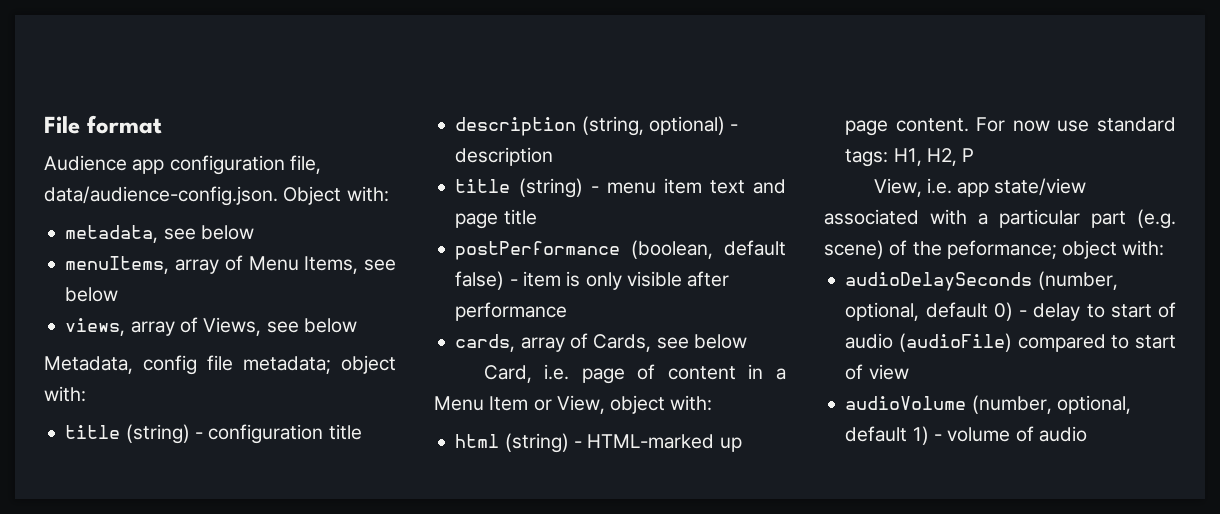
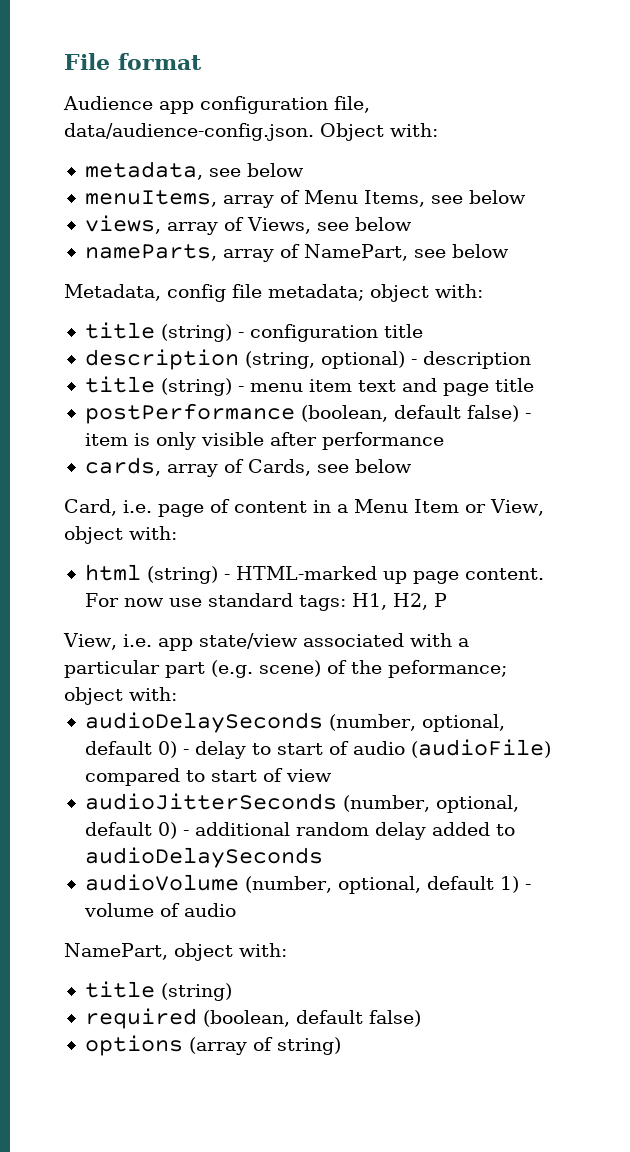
(357, 325) none -> [84,244,509,262] // nameParts, array of NamePart, see below
(909, 372) none -> [84,793,519,813] [84,822,515,840] [84,847,323,868] // audioJitterSeconds (number, optional, default 0) - additional random delay added to audioDelaySeconds
(1087, 434) none -> [64,943,287,961] [84,981,232,1001] [84,1008,421,1029] [84,1035,341,1056] // NamePart, object with: // title (string) // required (boolean, default false) // options (array of string)

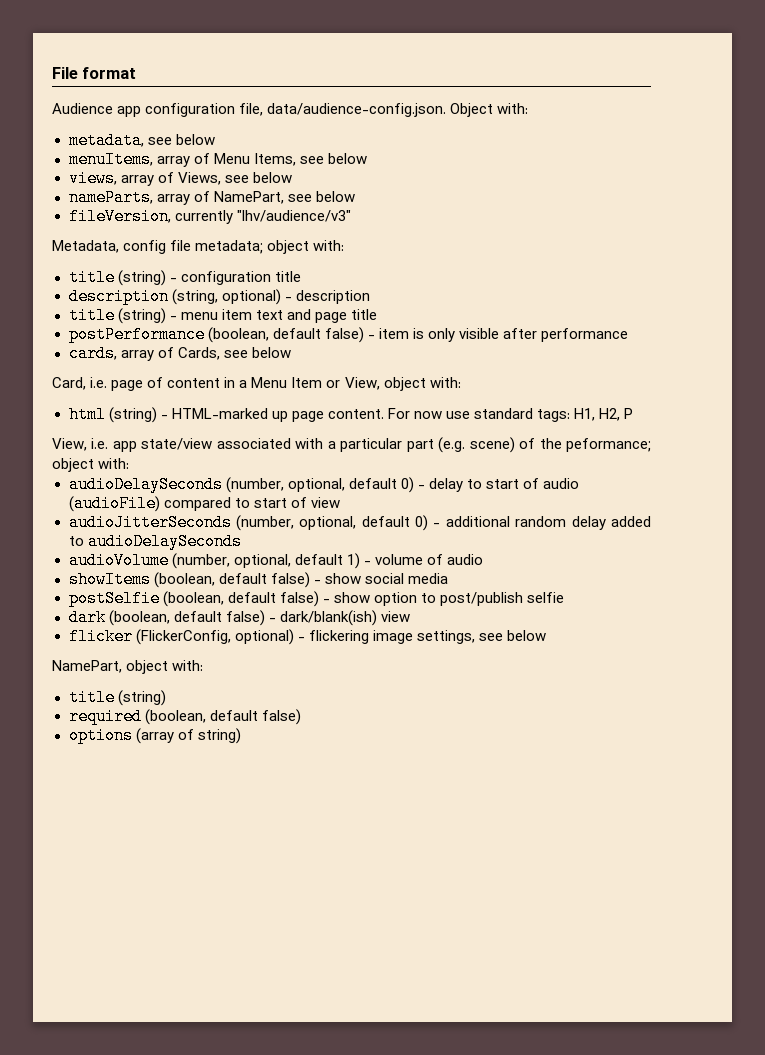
(509, 251) none -> [68,208,351,225] // fileVersion, currently "lhv/audience/v3"
(236, 910) none -> [68,571,448,588] [68,590,564,607] [68,609,410,626] [68,628,546,645] // showItems (boolean, default false) - show social media // postSelfie (boolean, default false) - show option to post/publish selfie // dark (boolean, default false) - dark/blank(ish) view // flicker (FlickerConfig, optional) - flickering image settings, see below

